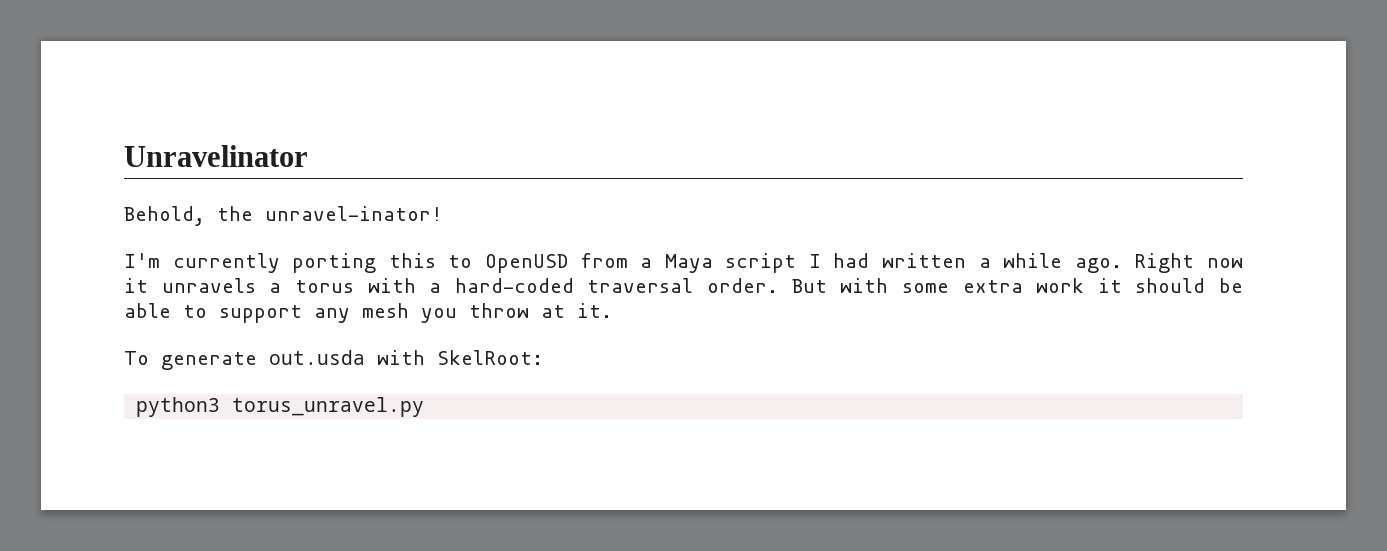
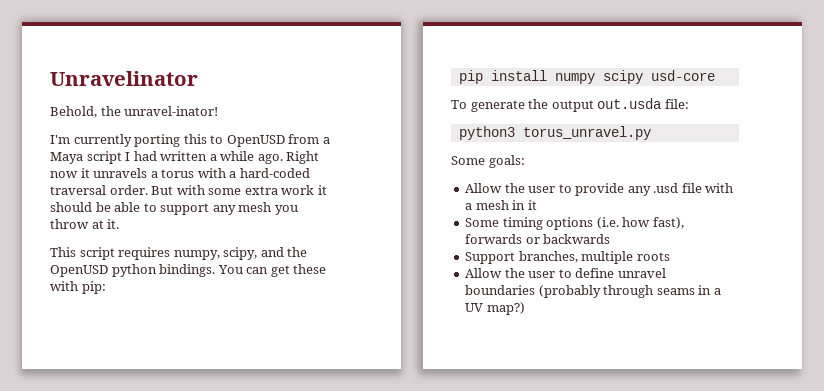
[124,350,543,370] [136,397,425,417] To generate out.usda with SkelRoot: // python3 torus_unravel.py -> [50,247,308,260] [50,264,327,277] [50,281,106,294] [458,70,715,84] [451,98,689,112] [458,126,651,140] [451,155,525,168] [465,183,734,196] [465,200,537,210] [465,217,684,230] [465,234,611,244] [465,251,670,264] [465,268,666,278] [465,285,721,298] [465,302,525,315] This script requires numpy, scipy, and the OpenUSD python bindings. You can get these with pip: // pip install numpy scipy usd-core // To generate the output out.usda file: // python3 torus_unravel.py // Some goals: // Allow the user to provide any .usd file with a mesh in it // Some timing options (i.e. how fast), forwards or backwards // Support branches, multiple roots // Allow the user to define unravel boundaries (probably through seams in a UV map?)

